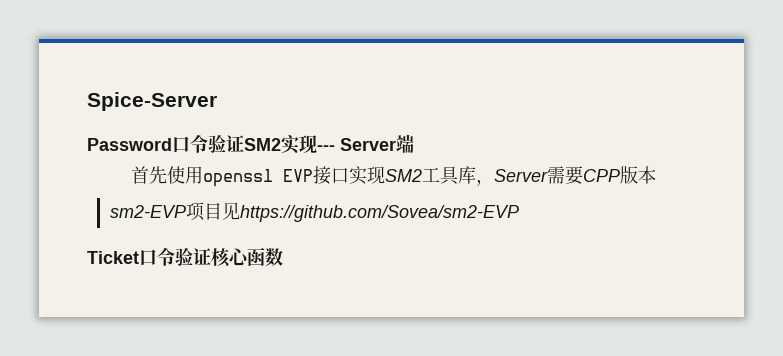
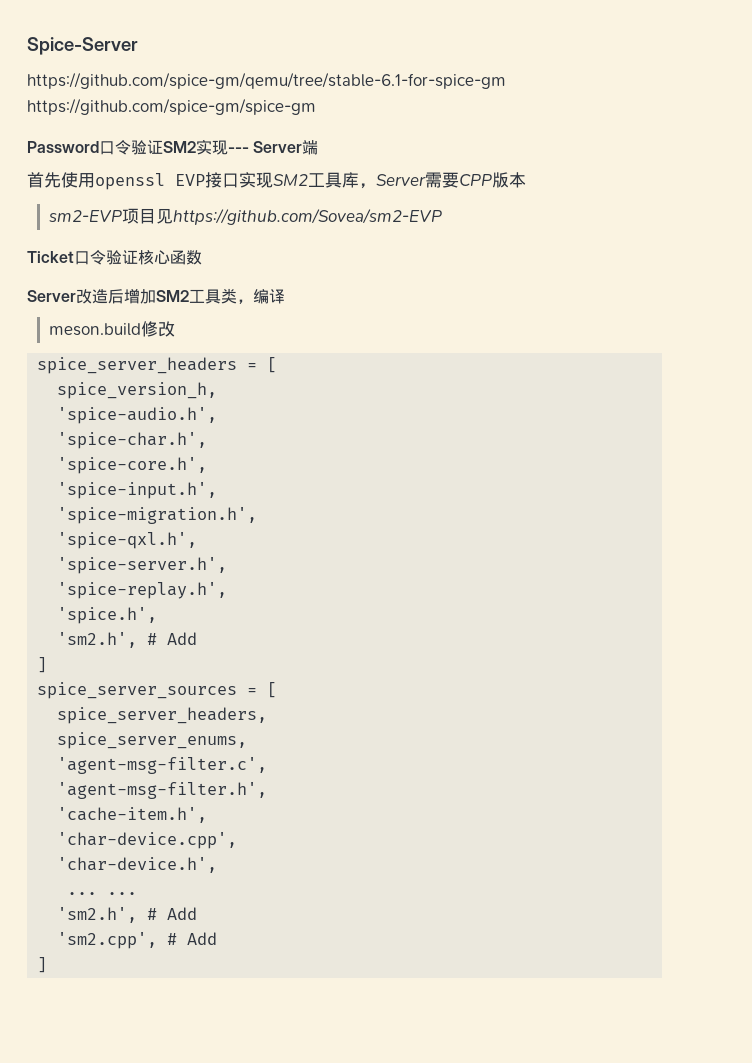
(217, 101) none -> [27,72,506,89] [27,98,316,115] // https://github.com/spice-gm/qemu/tree/stable-6.1-for-spice-gm https://github.com/spice-gm/spice-gm
(283, 257) none -> [27,288,285,304] [49,321,176,337] [37,357,278,374] [57,382,218,399] [57,407,218,424] [57,432,208,449] [57,457,208,474] [57,482,218,499] [57,507,258,524] [57,532,198,549] [57,557,228,574] [57,582,228,599] [57,607,158,624] [57,632,198,648] [37,657,48,673] [37,682,278,699] [57,707,268,724] [57,732,248,749] [57,757,268,774] [57,782,268,799] [57,807,208,823] [57,832,238,849] [57,857,218,873] [67,892,138,895] [57,907,198,923] [57,932,218,949] [37,957,48,973] // Server改造后增加SM2工具类，编译 // meson.build修改 // spice_server_headers = [ // spice_version_h, // 'spice-audio.h', // 'spice-char.h', // 'spice-core.h', // 'spice-input.h', // 'spice-migration.h', // 'spice-qxl.h', // 'spice-server.h', // 'spice-replay.h', // 'spice.h', // 'sm2.h', # Add // ] // spice_server_sources = [ // spice_server_headers, // spice_server_enums, // 'agent-msg-filter.c', // 'agent-msg-filter.h', // 'cache-item.h', // 'char-device.cpp', // 'char-device.h', // ... ... // 'sm2.h', # Add // 'sm2.cpp', # Add // ]

